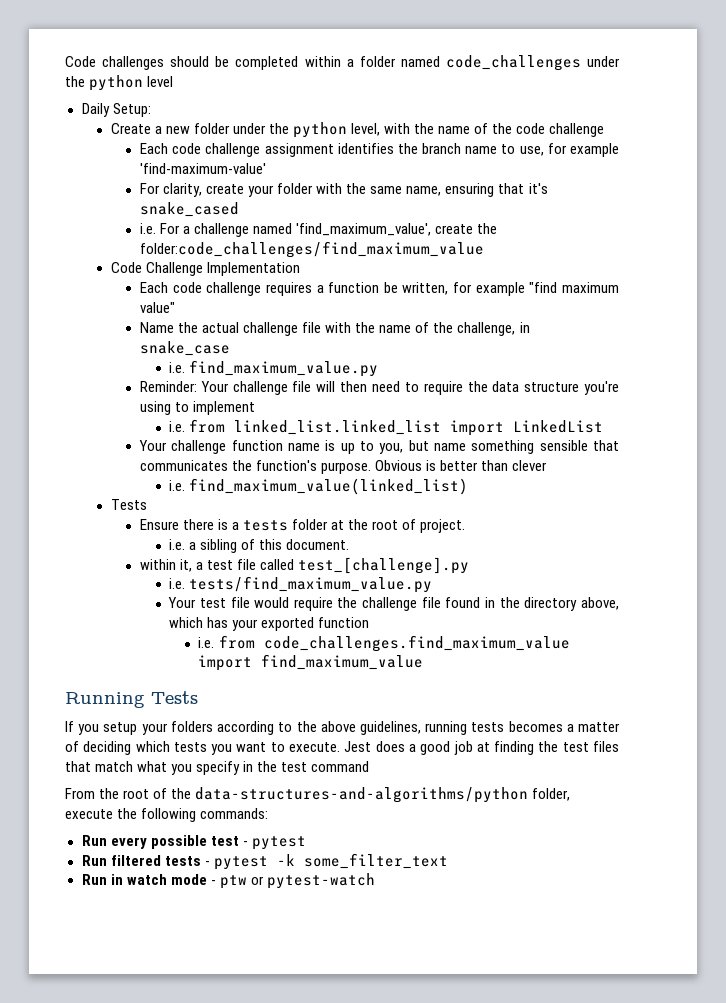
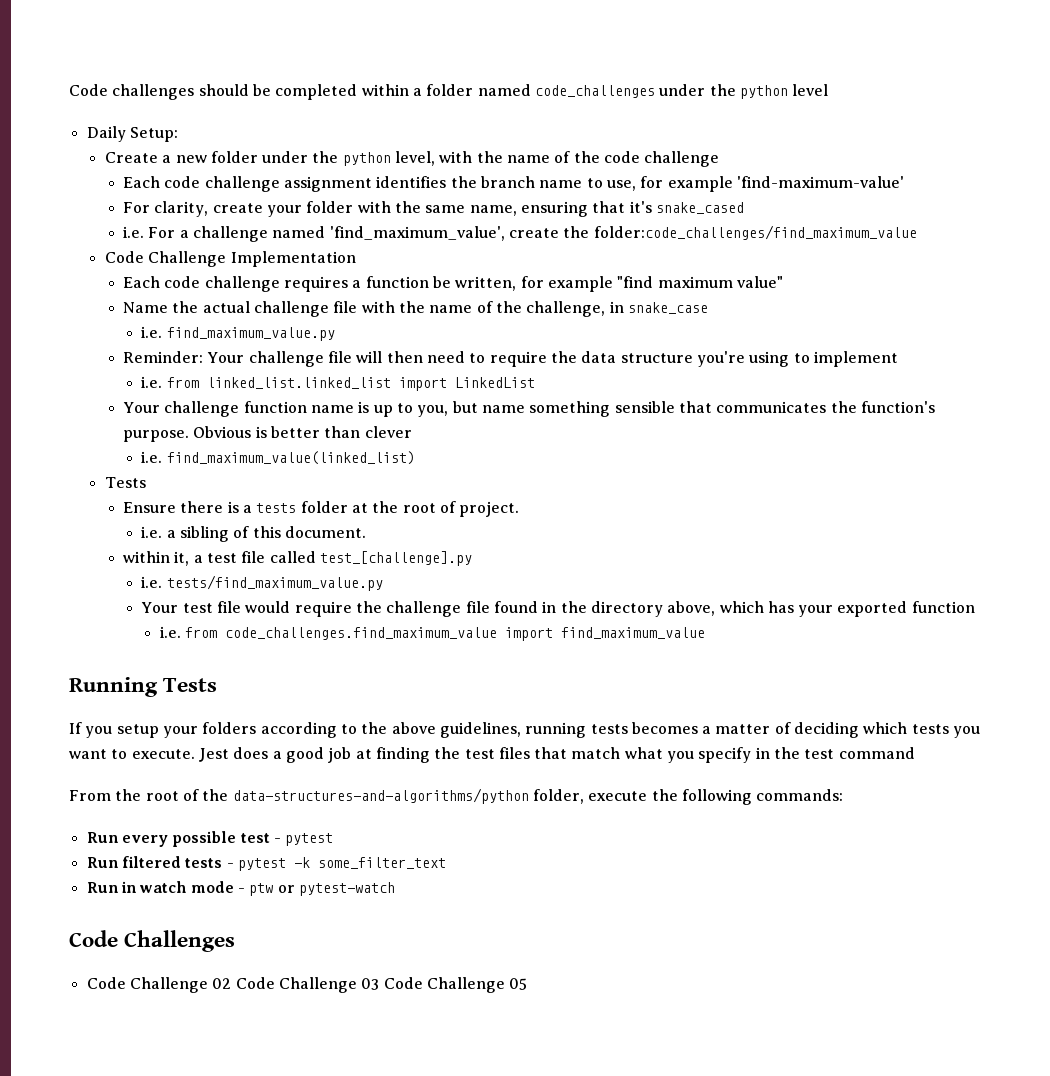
(375, 881) none -> [69,930,236,952] [86,977,528,993] // Code Challenges // Code Challenge 02 Code Challenge 03 Code Challenge 05

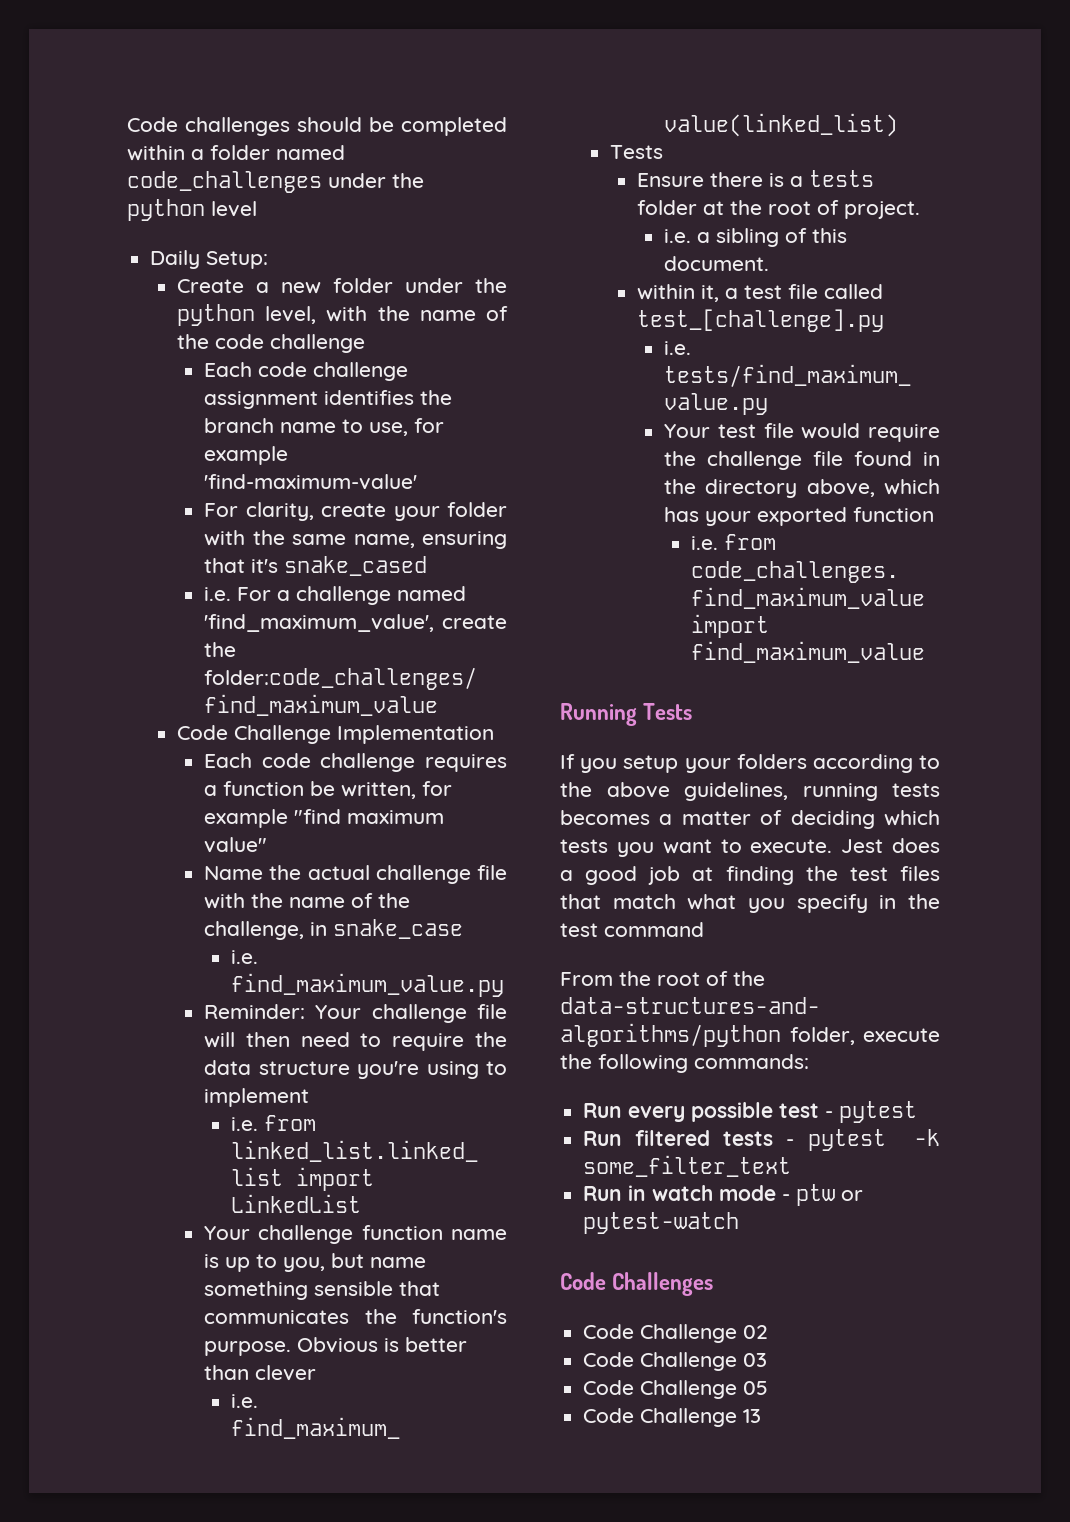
(232, 983) none -> (769, 1332) //
(380, 984) none -> (768, 1360) //
(528, 984) none -> [583,1408,762,1427] // Code Challenge 13

